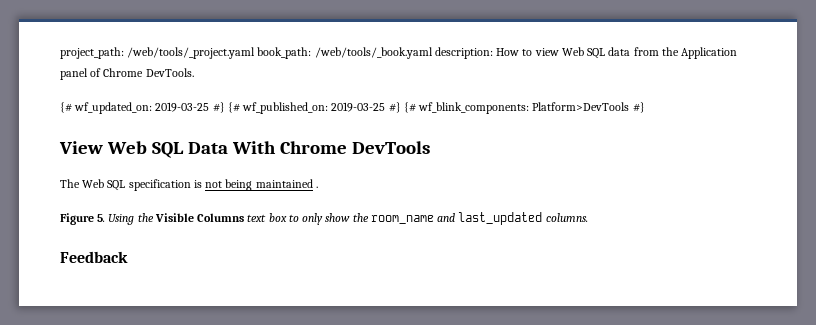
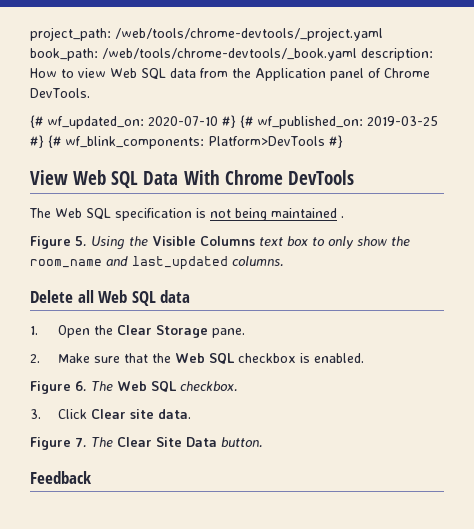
[127,47,433,59] /web/tools/_project.yaml book_path: /web/tools/_book.yaml -> [115,27,383,41] [30,48,357,61] /web/tools/chrome-devtools/_project.yaml book_path: /web/tools/chrome-devtools/_book.yaml
[155,102,210,112] 2019-03-25 -> [148,116,218,126] 2020-07-10
(588, 217) none -> [30,290,191,306] [30,325,245,338] [30,353,364,364] [30,381,238,394] [30,409,191,419] [30,437,263,450] // Delete all Web SQL data // 1. Open the Clear Storage pane. // 2. Make sure that the Web SQL checkbox is enabled. // Figure 6. The Web SQL checkbox. // 3. Click Clear site data. // Figure 7. The Clear Site Data button.

